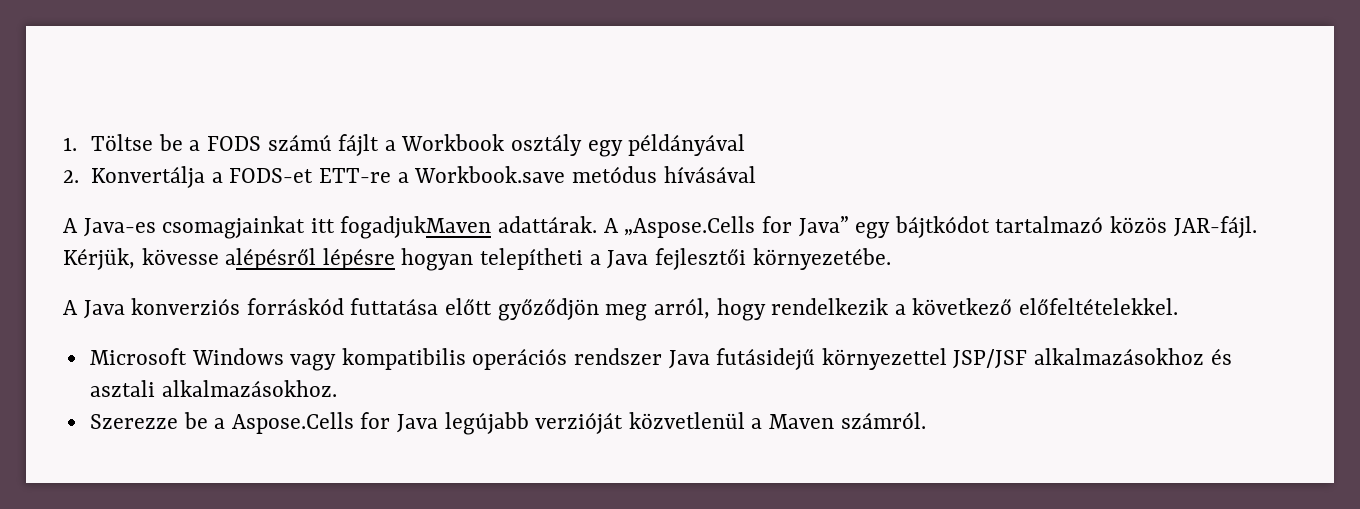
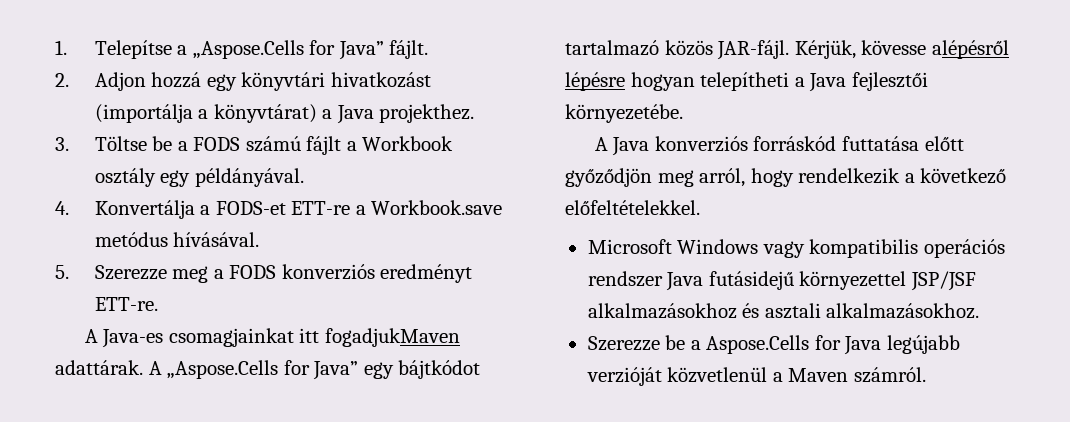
(77, 144) none -> [94,40,429,60] [55,72,431,91] [94,104,475,124] [55,137,69,151] Telepítse a „Aspose.Cells for Java” fájlt. // 2. Adjon hozzá egy könyvtári hivatkozást (importálja a könyvtárat) a Java projekthez. // 3.
[628,134,746,156] [63,170,79,183] példányával // 2. -> [194,168,304,187] [55,201,69,215] példányával. // 4.
[663,166,756,183] hívásával -> [173,232,260,247] [55,264,473,283] [94,297,158,311] hívásával. // 5. Szerezze meg a FODS konverziós eredményt ETT-re.

